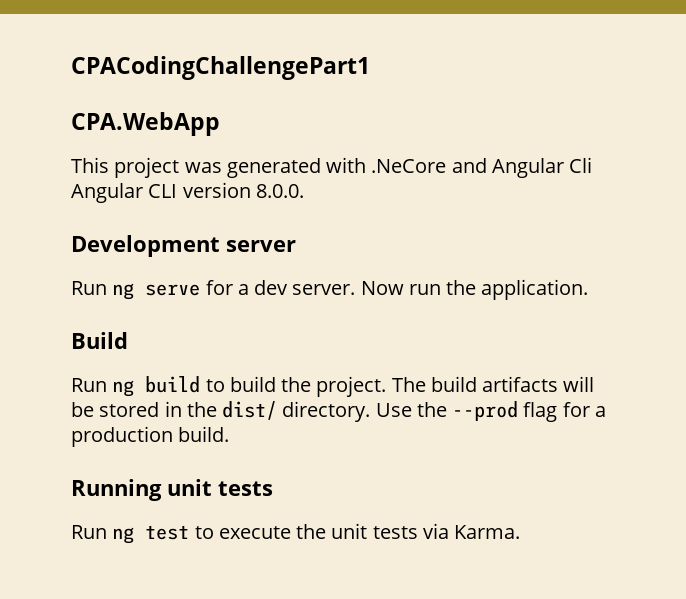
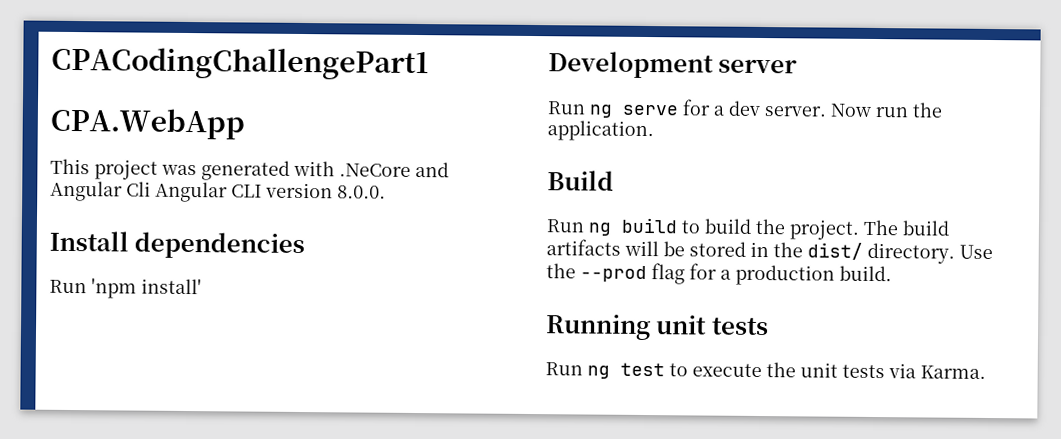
(304, 191) none -> [49,230,306,260] [49,278,202,299] // Install dependencies // Run 'npm install'

